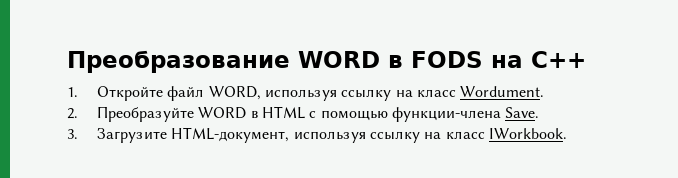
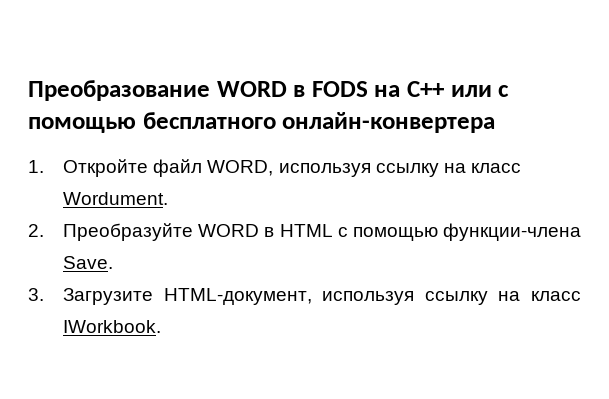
(586, 59) none -> [450,85,510,97] [28,112,496,133] или с помощью бесплатного онлайн-конвертера

